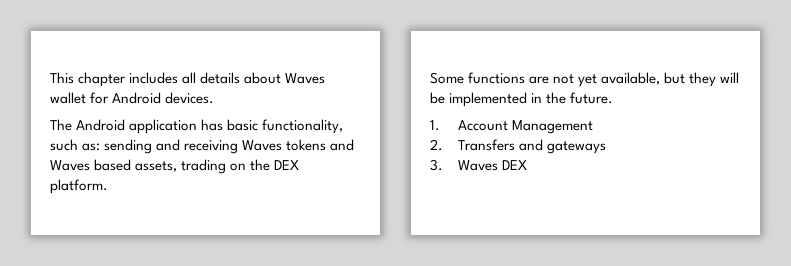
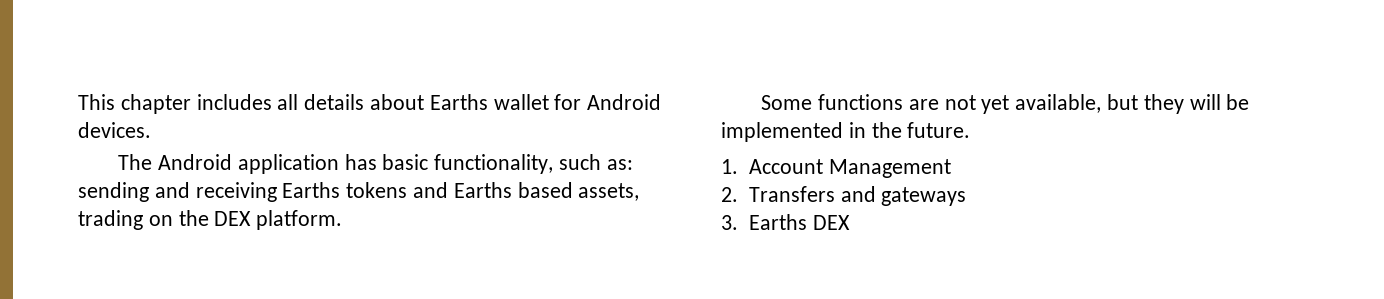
[285,73,326,84] Waves -> [429,94,488,110] Earths
[242,140,283,151] Waves -> [282,182,341,198] Earths
[50,160,90,171] Waves -> [453,182,512,198] Earths
[457,160,498,171] Waves -> [748,214,807,230] Earths

